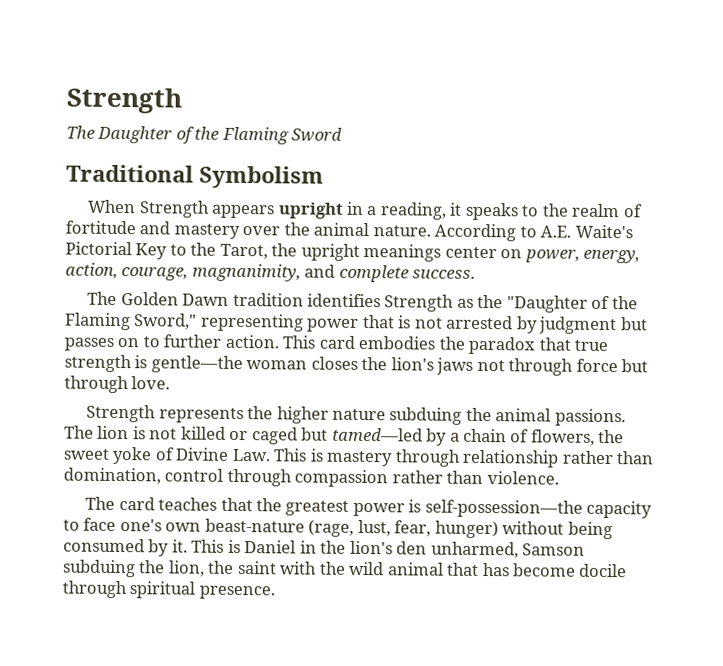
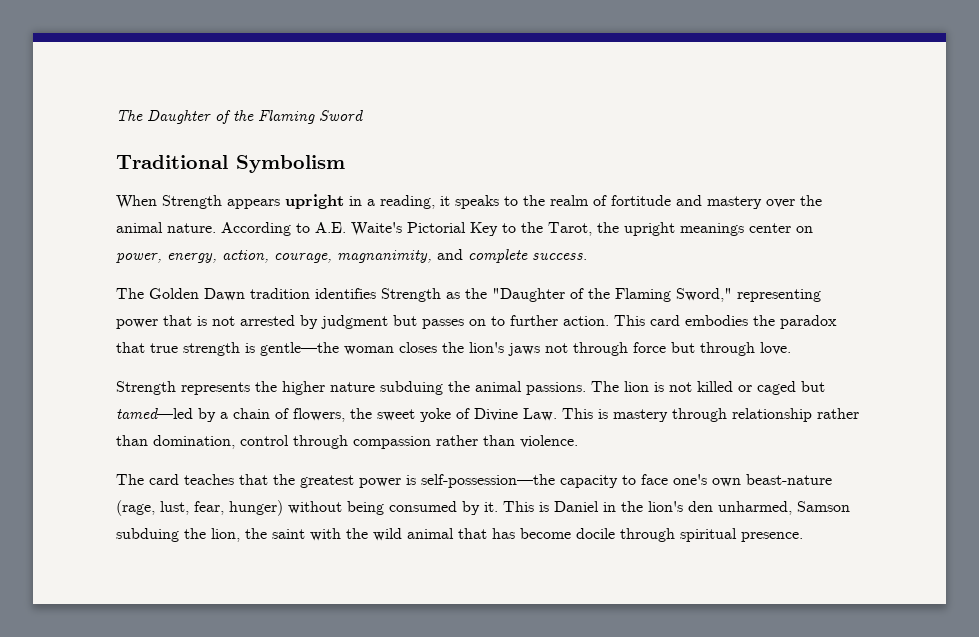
[66,87,182,114] Strength // -> (116, 115) none

